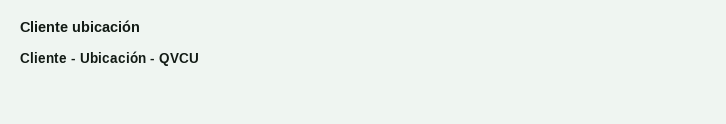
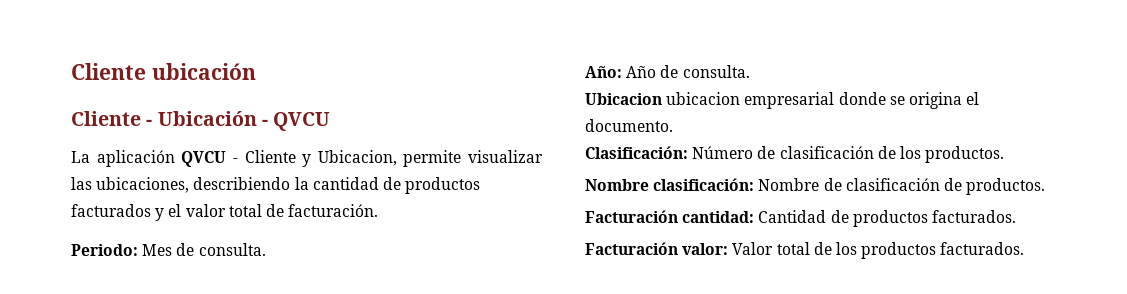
(199, 59) none -> [71,150,543,167] [71,177,481,194] [71,204,379,221] [71,243,266,256] [585,65,750,78] [585,92,980,109] [585,119,673,132] [585,146,1005,163] [585,178,1046,195] [585,210,1016,227] [585,242,1025,259] // La aplicación QVCU - Cliente y Ubicacion, permite visualizar las ubicaciones, describiendo la cantidad de productos facturados y el valor total de facturación. // Periodo: Mes de consulta. // Año: Año de consulta. // Ubicacion ubicacion empresarial donde se origina el documento. // Clasificación: Número de clasificación de los productos. // Nombre clasificación: Nombre de clasificación de productos. // Facturación cantidad: Cantidad de productos facturados. // Facturación valor: Valor total de los productos facturados.

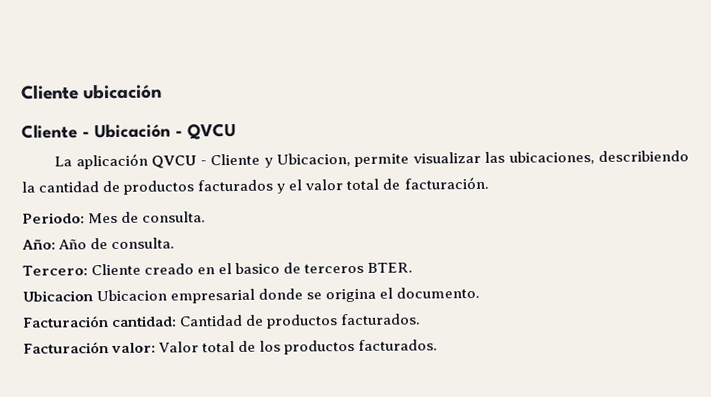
[585,92,741,105] // Ubicacion ubicacion -> [22,262,414,276] [22,289,168,302] // Tercero: Cliente creado en el basico de terceros BTER. // Ubicacion Ubicacion
[585,146,1005,163] [585,178,1046,195] // Clasificación: Número de clasificación de los productos. // Nombre clasificación: Nombre de clasificación de productos. -> (481, 292) none

